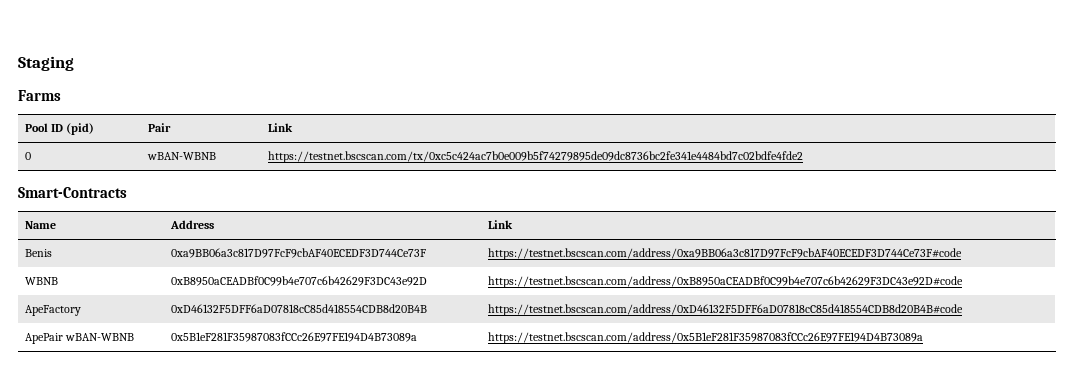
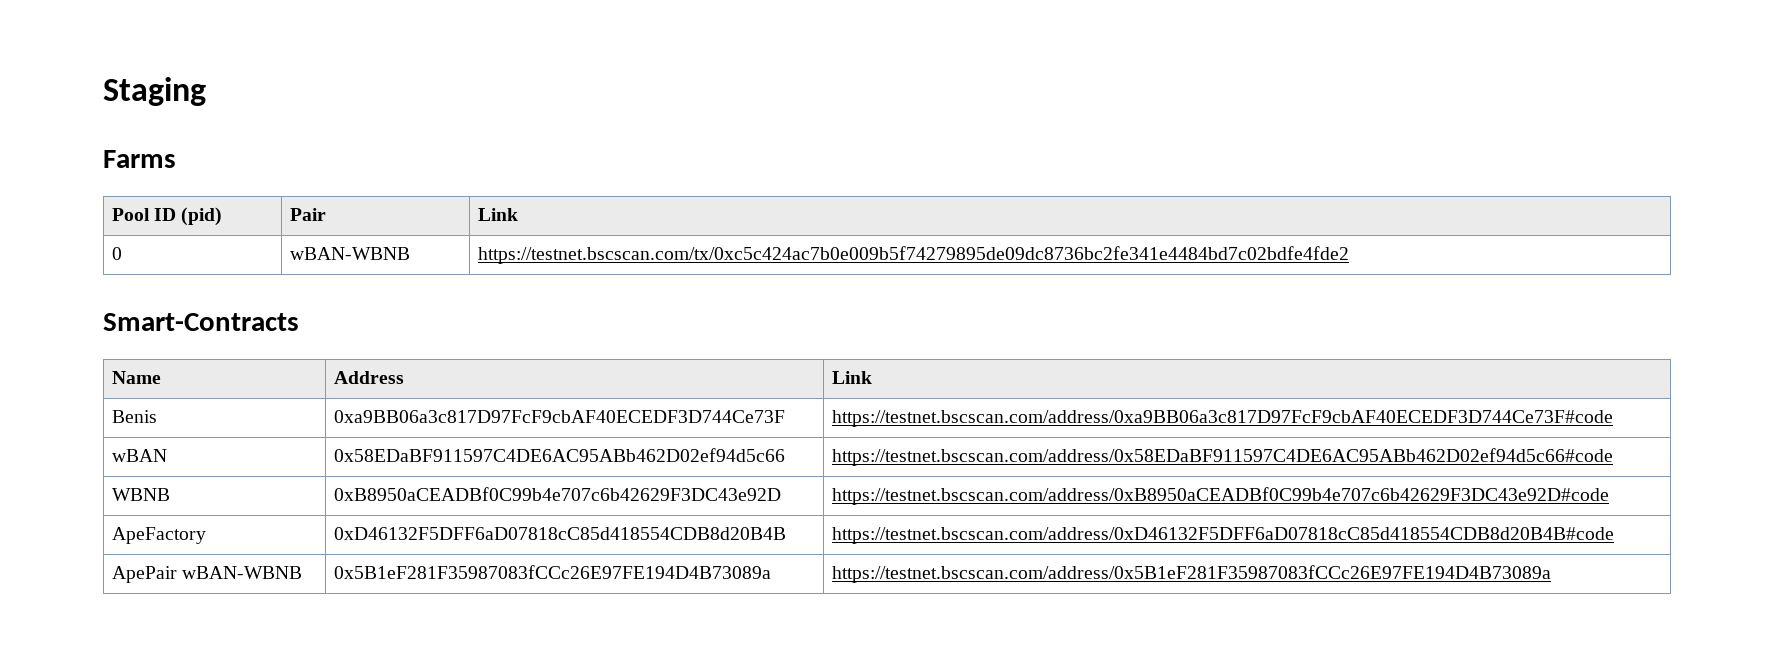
(962, 254) none -> [111,449,167,462] [333,448,785,462] [831,448,1613,466] // wBAN | 0x58EDaBF911597C4DE6AC95ABb462D02ef94d5c66 | https://testnet.bscscan.com/address/0x58EDaBF911597C4DE6AC95ABb462D02ef94d5c66#code

